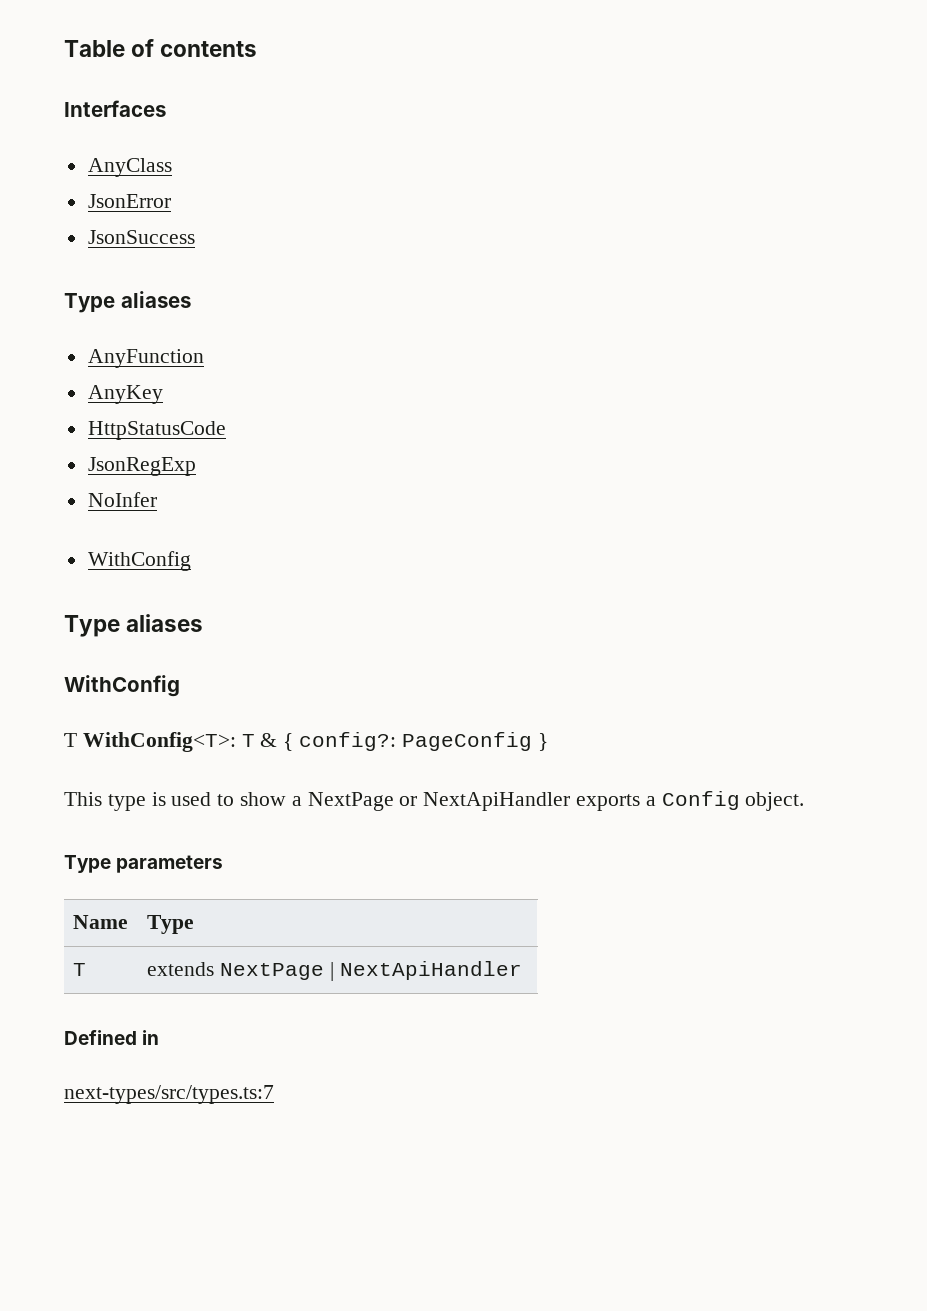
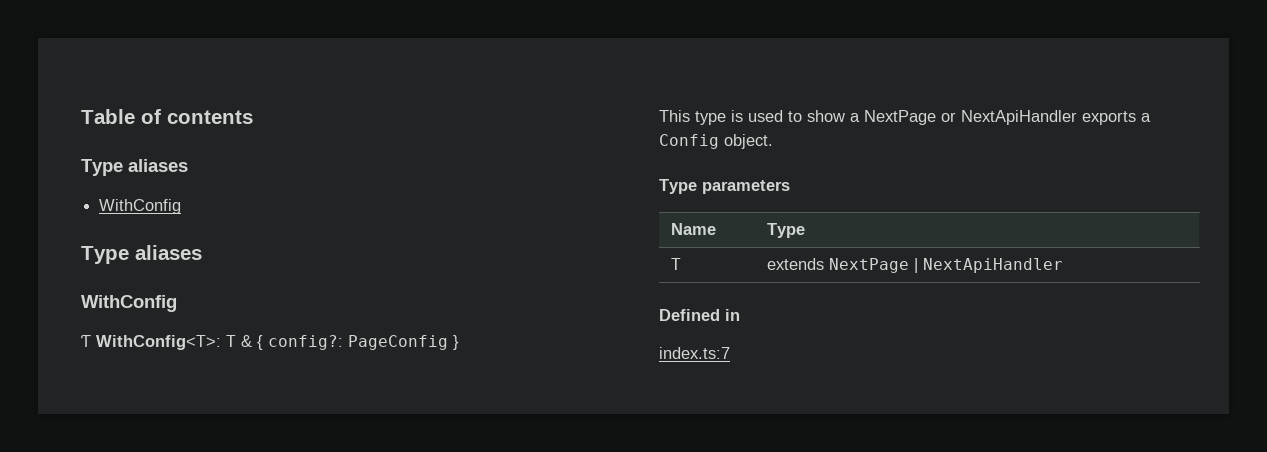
[64,100,166,117] [87,158,172,177] [87,194,171,208] [87,230,195,244] [64,291,191,313] [87,349,204,368] [87,385,163,404] [87,421,226,440] [87,457,196,476] [87,492,157,507] Interfaces // AnyClass // JsonError // JsonSuccess // Type aliases // AnyFunction // AnyKey // HttpStatusCode // JsonRegExp // NoInfer -> [81,159,188,176] Type aliases
[64,1085,274,1104] next-types/src/types.ts:7 -> [659,347,730,359] index.ts:7

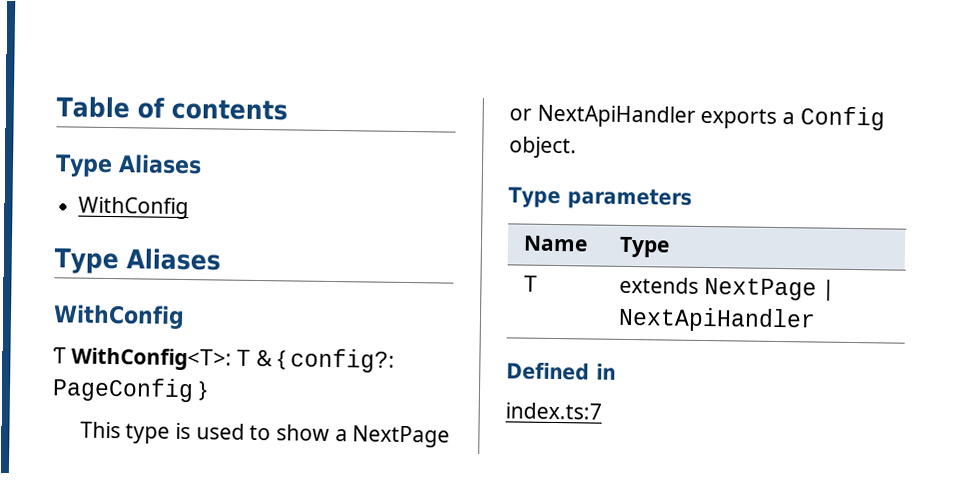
[128,159,188,172] aliases -> [117,154,202,175] Aliases
[135,245,202,260] aliases -> [125,248,221,271] Aliases

